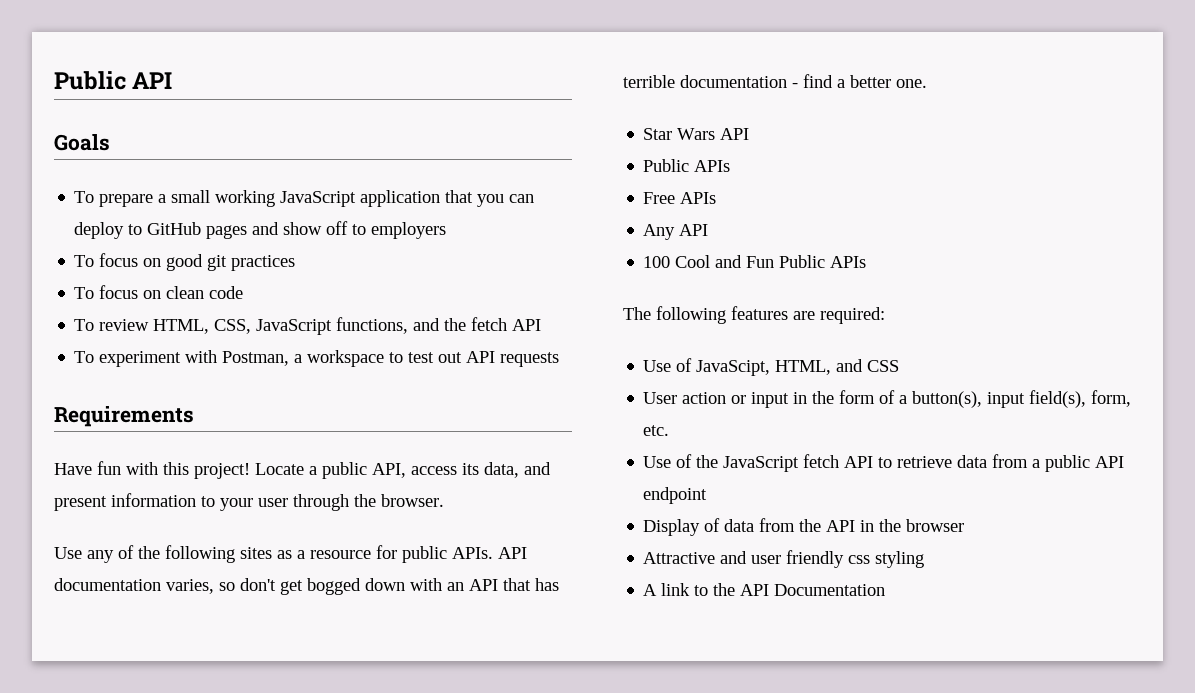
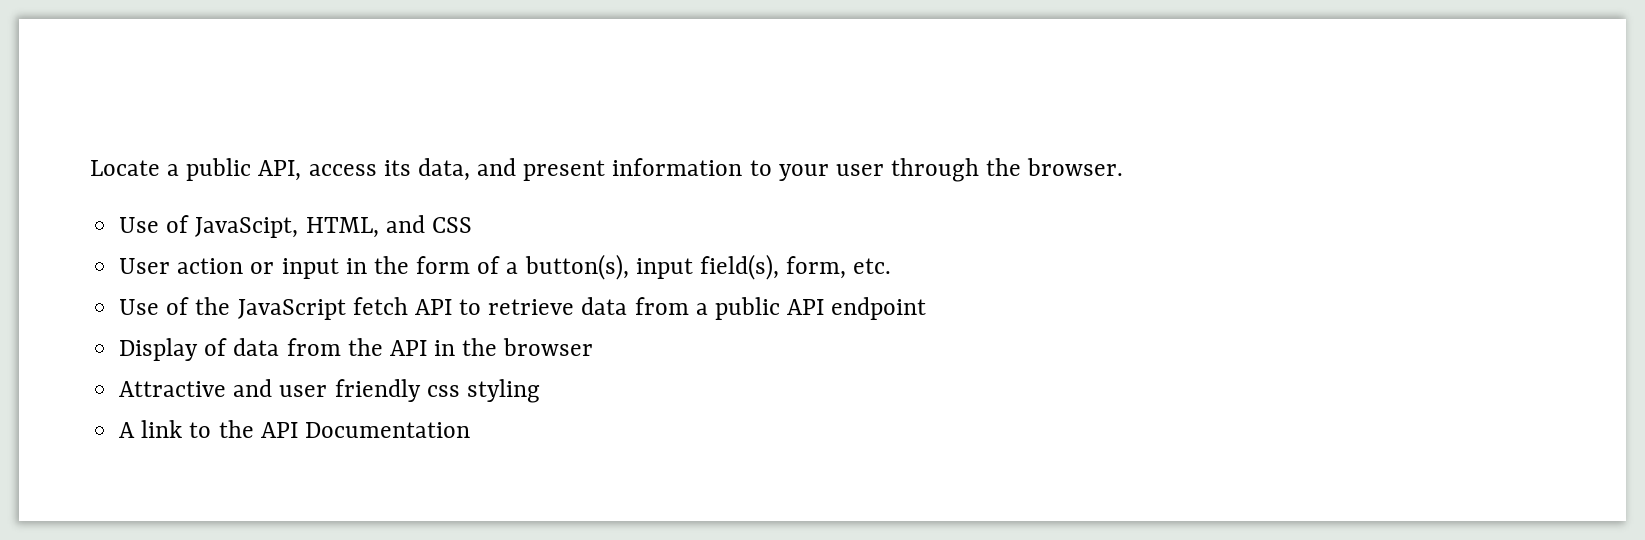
[54,71,173,90] [54,134,110,151] [74,190,535,207] [74,221,447,239] [74,253,296,271] [74,285,244,299] [74,317,542,335] [74,350,560,367] [54,406,194,427] [54,461,250,479] Public API // Goals // To prepare a small working JavaScript application that you can deploy to GitHub pages and show off to employers // To focus on good git practices // To focus on clean code // To review HTML, CSS, JavaScript functions, and the fetch API // To experiment with Postman, a workspace to test out API requests // Requirements // Have fun with this project! -> (90, 168) none
[54,545,527,563] [54,578,559,595] [623,74,927,88] [643,128,750,140] [643,159,731,172] [643,192,717,204] [643,224,709,240] [643,255,867,268] [623,306,885,324] // Use any of the following sites as a resource for public APIs. API documentation varies, so don't get bogged down with an API that has terrible documentation - find a better one. // Star Wars API // Public APIs // Free APIs // Any API // 100 Cool and Fun Public APIs // The following features are required: -> (1124, 167) none

